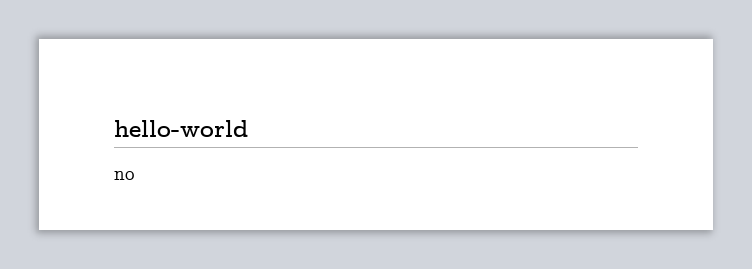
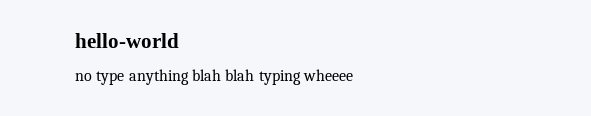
(135, 175) none -> [96,69,353,85] type anything blah blah typing wheeee

